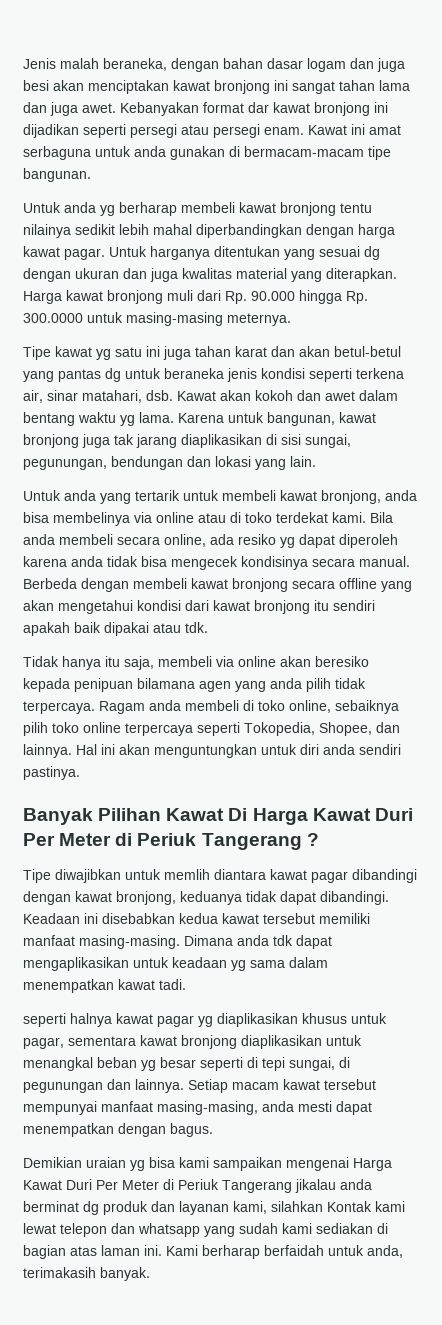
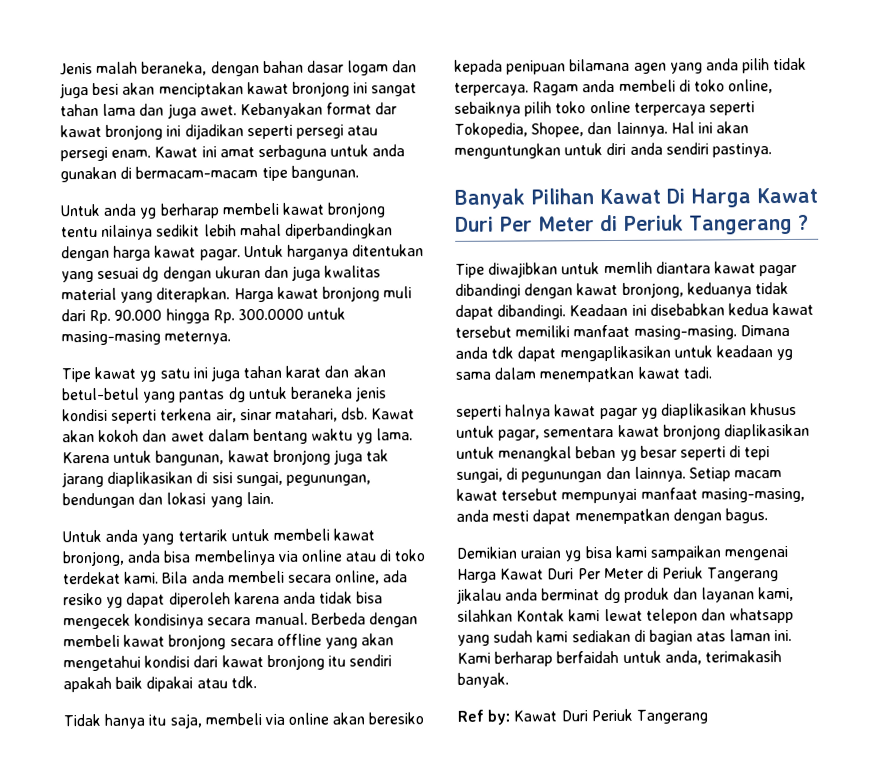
(150, 1274) none -> [457,708,708,725] // Ref by: Kawat Duri Periuk Tangerang

